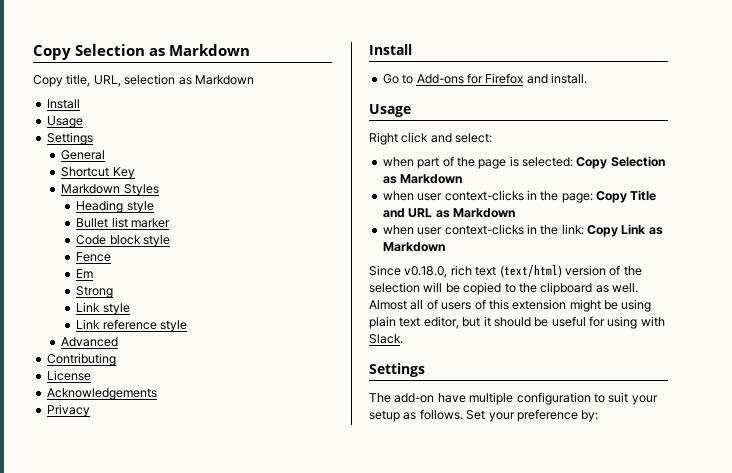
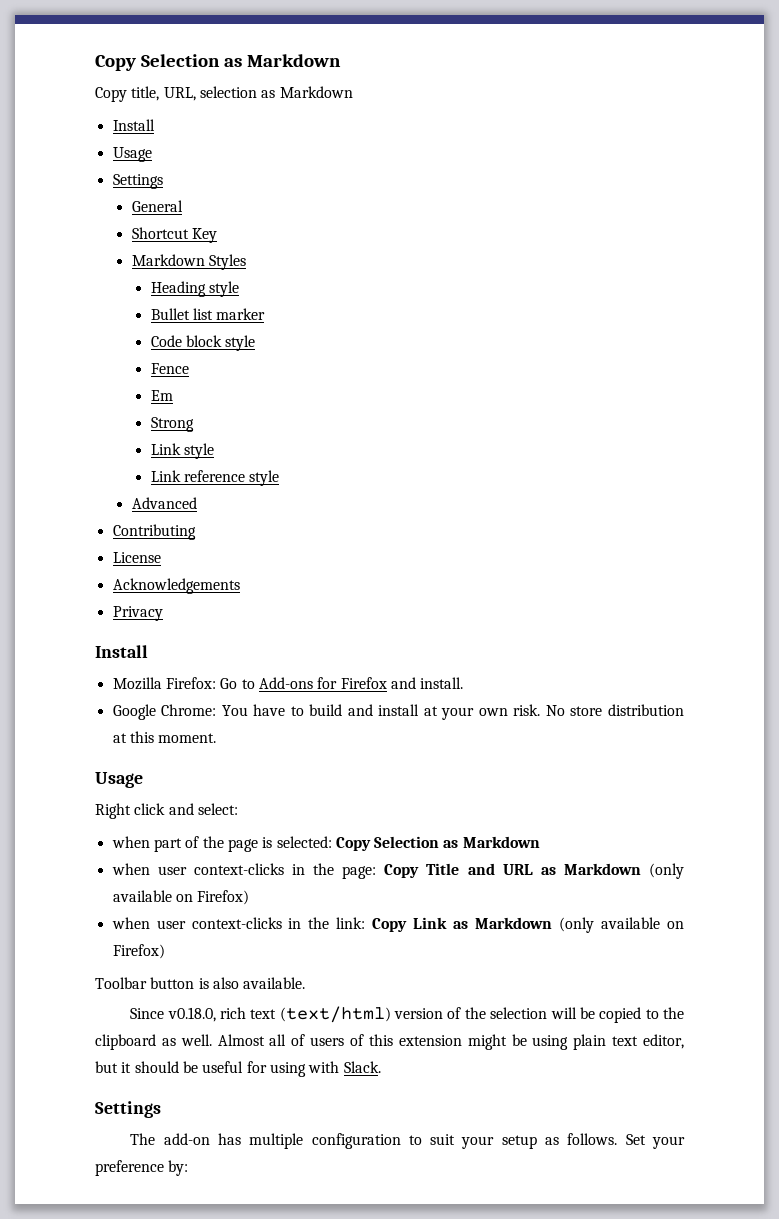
(412, 49) none -> [112,677,216,690] Mozilla Firefox:
(587, 78) none -> [112,704,684,720] [112,731,217,743] // Google Chrome: You have to build and install at your own risk. No store distribution at this moment.
(515, 213) none -> [649,863,685,879] [112,890,250,905] (only available on Firefox)
(445, 247) none -> [559,917,684,933] [112,944,165,959] [95,977,306,989] (only available on Firefox) // Toolbar button is also available.
[437,393,466,403] have -> [217,1133,241,1145] has

